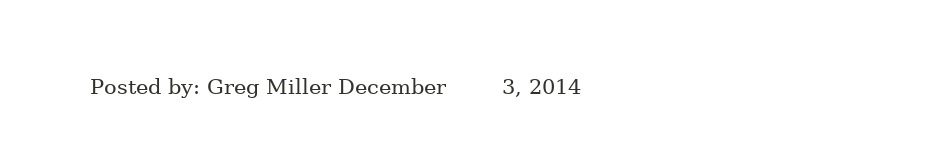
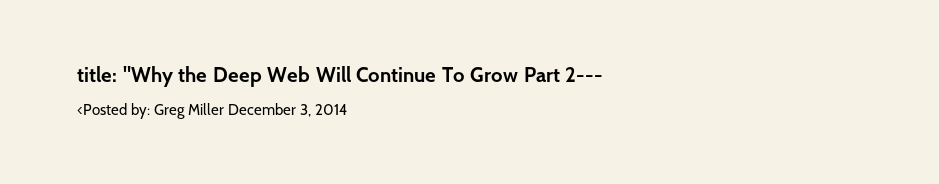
[90,78,161,94] Posted -> [77,66,604,87] [77,103,127,115] title: "Why the Deep Web Will Continue To Grow Part 2--- // <Posted

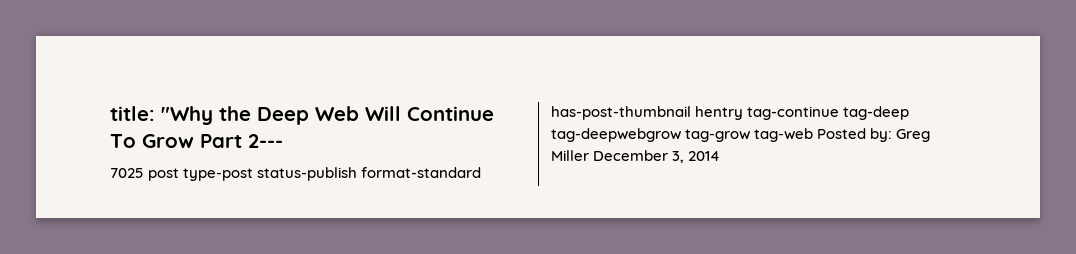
[77,103,127,115] <Posted -> [110,167,482,181] [551,106,910,120] [551,128,867,142] 7025 post type-post status-publish format-standard has-post-thumbnail hentry tag-continue tag-deep tag-deepwebgrow tag-grow tag-web Posted

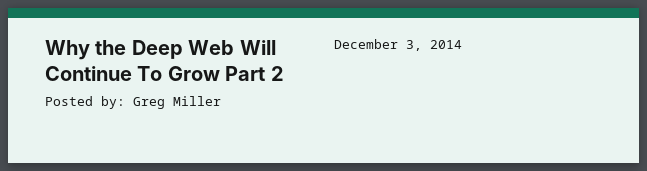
[110,106,213,125] title: "Why -> [45,40,90,60] Why
[248,134,283,148] [110,167,482,181] [551,106,910,120] [551,128,814,142] 2--- // 7025 post type-post status-publish format-standard has-post-thumbnail hentry tag-continue tag-deep tag-deepwebgrow tag-grow tag-web -> [270,66,284,81] 2 //
(589, 155) none -> (221, 101) //

